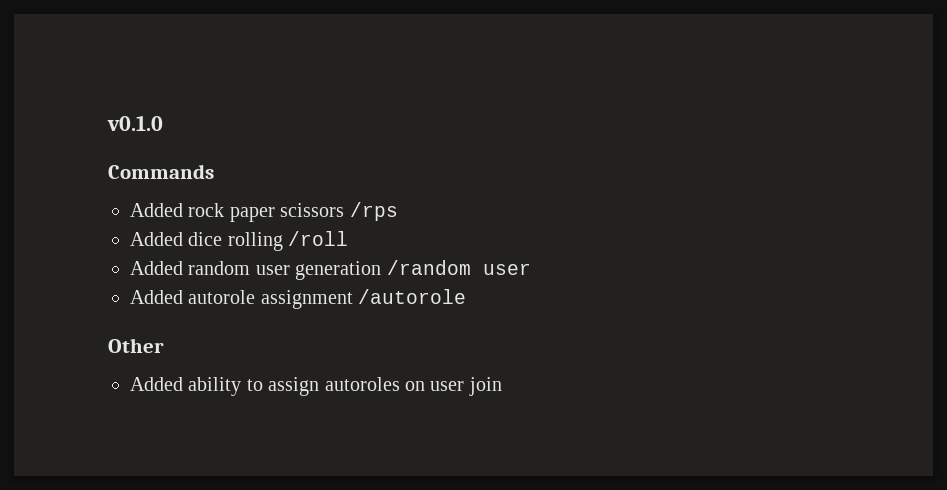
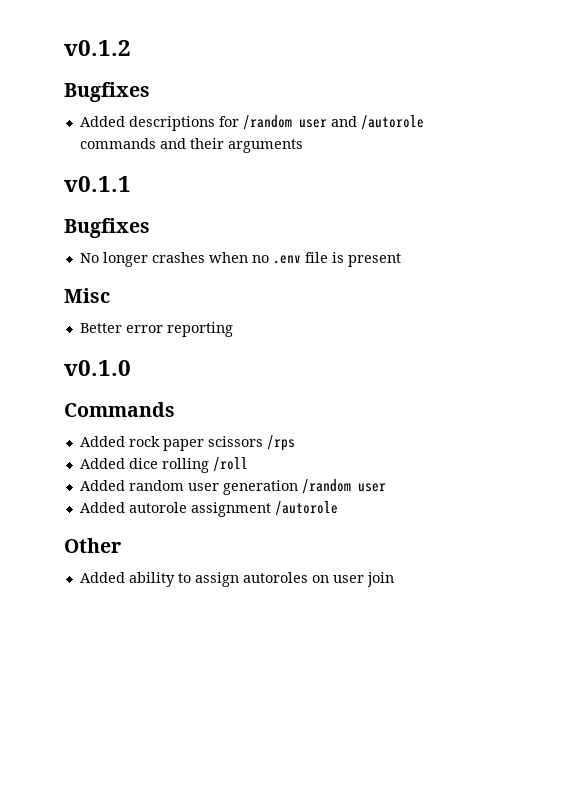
(107, 123) none -> [64,40,131,56] [64,82,150,102] [79,115,424,131] [79,138,303,153] [64,176,131,192] [64,218,150,238] [79,252,401,267] [64,288,110,303] [79,322,233,337] v0.1.2 // Bugfixes // Added descriptions for /random user and /autorole commands and their arguments // v0.1.1 // Bugfixes // No longer crashes when no .env file is present // Misc // Better error reporting //

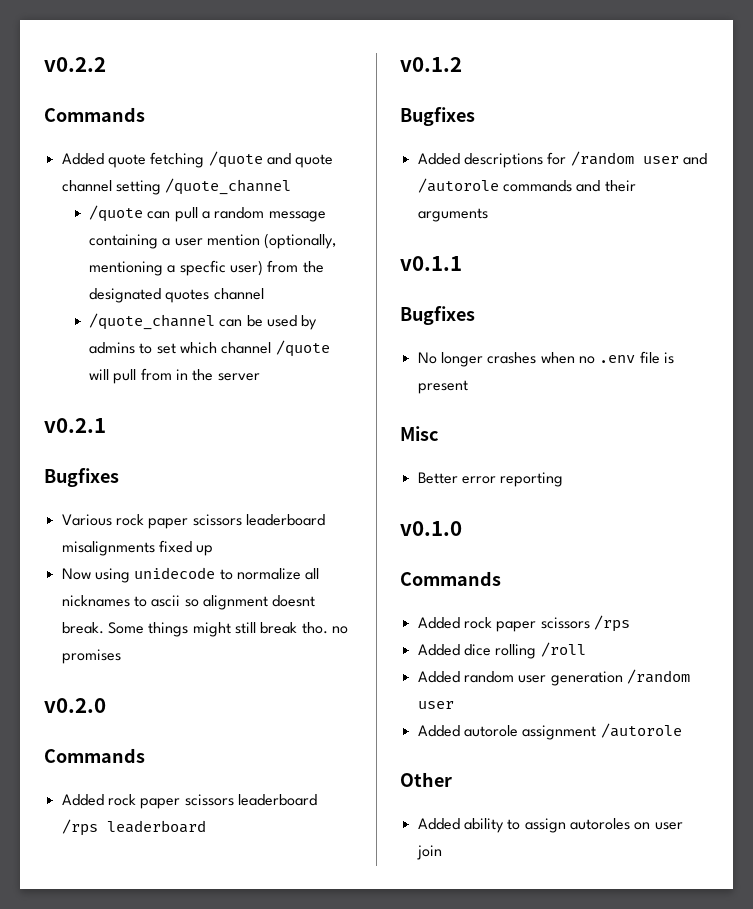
(64, 48) none -> [44,57,106,72] [44,107,145,122] [61,151,334,168] [61,178,292,195] [89,205,326,222] [89,233,337,249] [89,260,324,276] [89,288,264,303] [89,313,318,330] [89,340,330,357] [89,368,260,384] [44,418,106,433] [44,468,119,487] [61,514,325,529] [61,540,214,556] [61,567,320,583] [61,595,316,610] [61,622,348,637] [61,649,121,664] [44,698,106,713] [44,748,145,763] [61,794,317,809] [61,819,206,836] v0.2.2 // Commands // Added quote fetching /quote and quote channel setting /quote_channel // /quote can pull a random message containing a user mention (optionally, mentioning a specfic user) from the designated quotes channel // /quote_channel can be used by admins to set which channel /quote will pull from in the server // v0.2.1 // Bugfixes // Various rock paper scissors leaderboard misalignments fixed up // Now using unidecode to normalize all nicknames to ascii so alignment doesnt break. Some things might still break tho. no promises // v0.2.0 // Commands // Added rock paper scissors leaderboard /rps leaderboard //

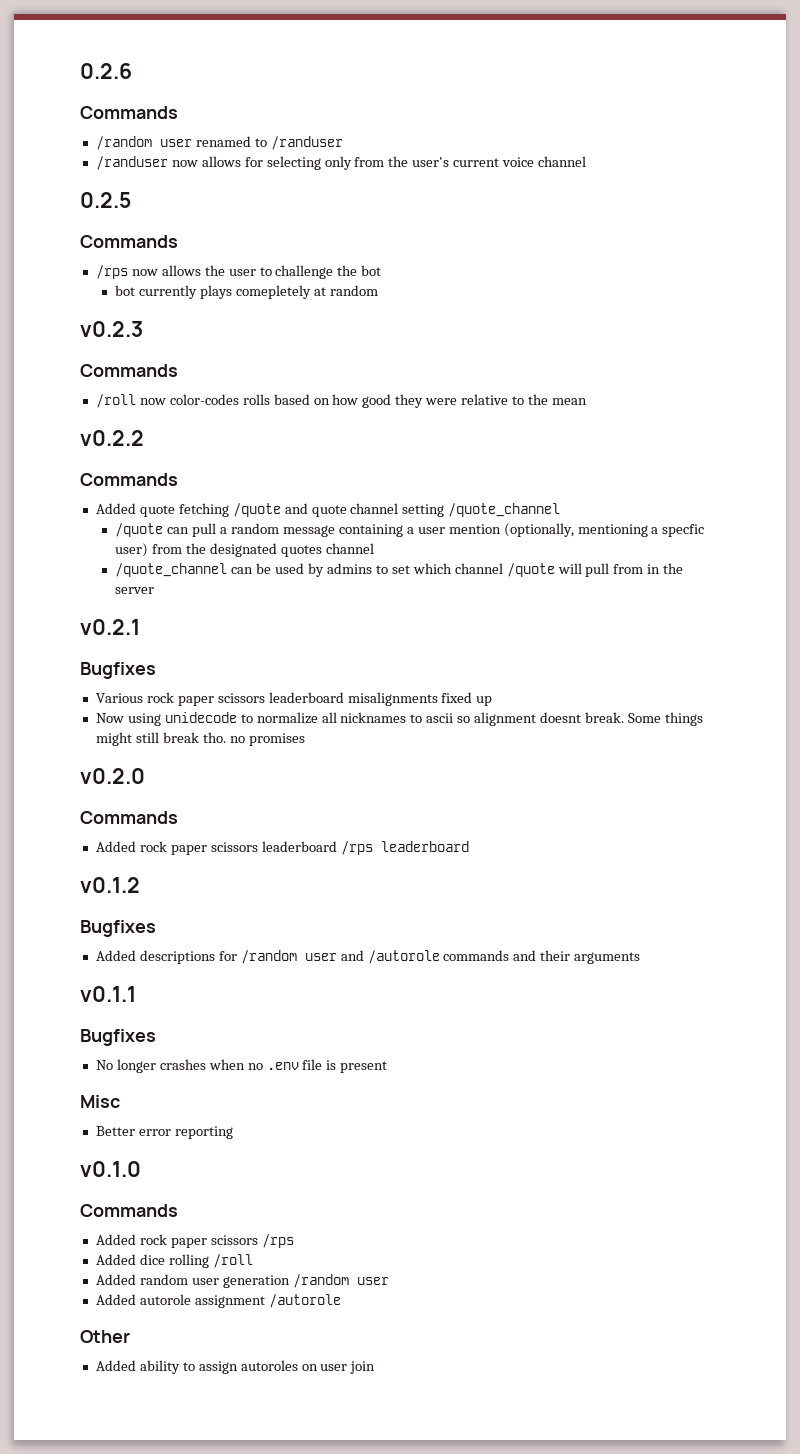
(44, 64) none -> [80,63,132,79] [80,106,178,119] [95,136,343,150] [95,156,587,170] [80,192,131,208] [80,235,178,248] [95,265,382,279] [115,285,379,299] [80,321,143,337] [80,364,178,377] [95,394,587,408] 0.2.6 // Commands // /random user renamed to /randuser // /randuser now allows for selecting only from the user's current voice channel // 0.2.5 // Commands // /rps now allows the user to challenge the bot // bot currently plays comepletely at random // v0.2.3 // Commands // /roll now color-codes rolls based on how good they were relative to the mean //

